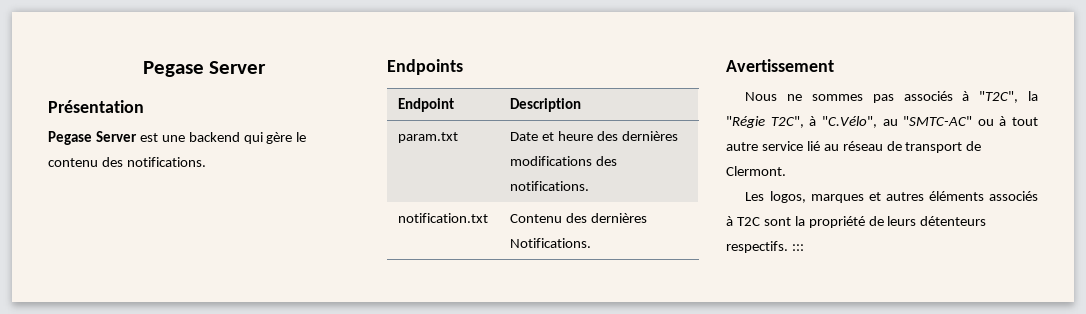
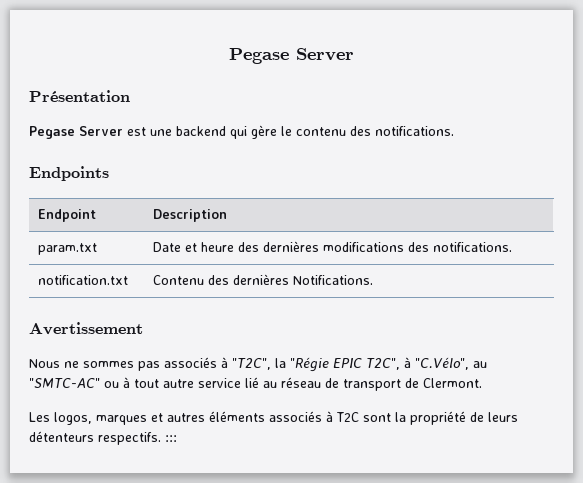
(765, 122) none -> [333,358,362,368] EPIC

